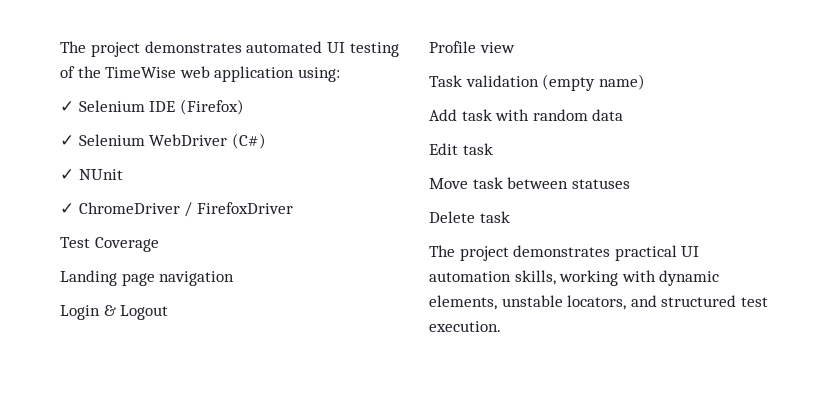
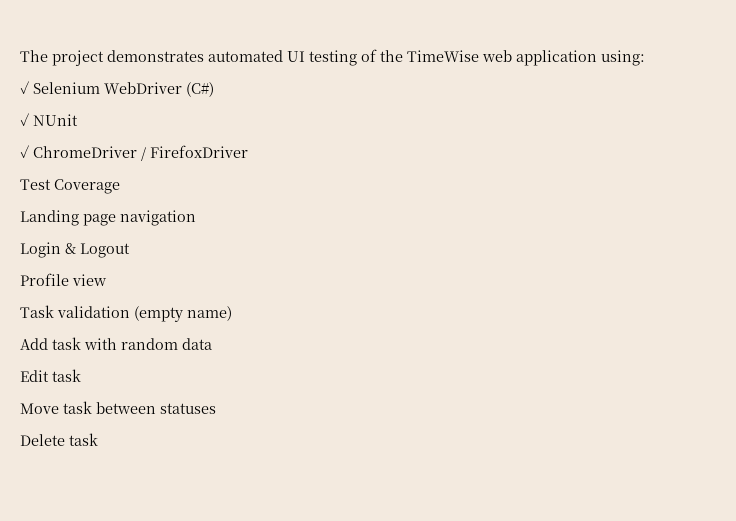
[60,99,244,115] // ✓ Selenium IDE (Firefox) -> (645, 58) none
[429,245,700,261] [429,270,720,286] [429,295,768,310] [429,321,501,332] // The project demonstrates practical UI automation skills, working with dynamic elements, unstable locators, and structured test execution. -> (98, 439) none

